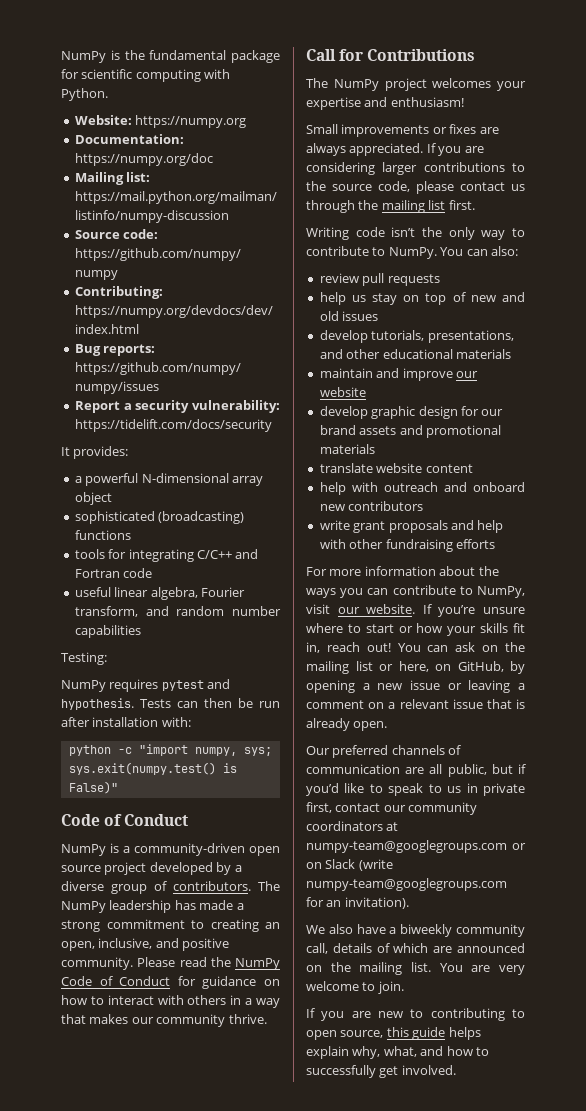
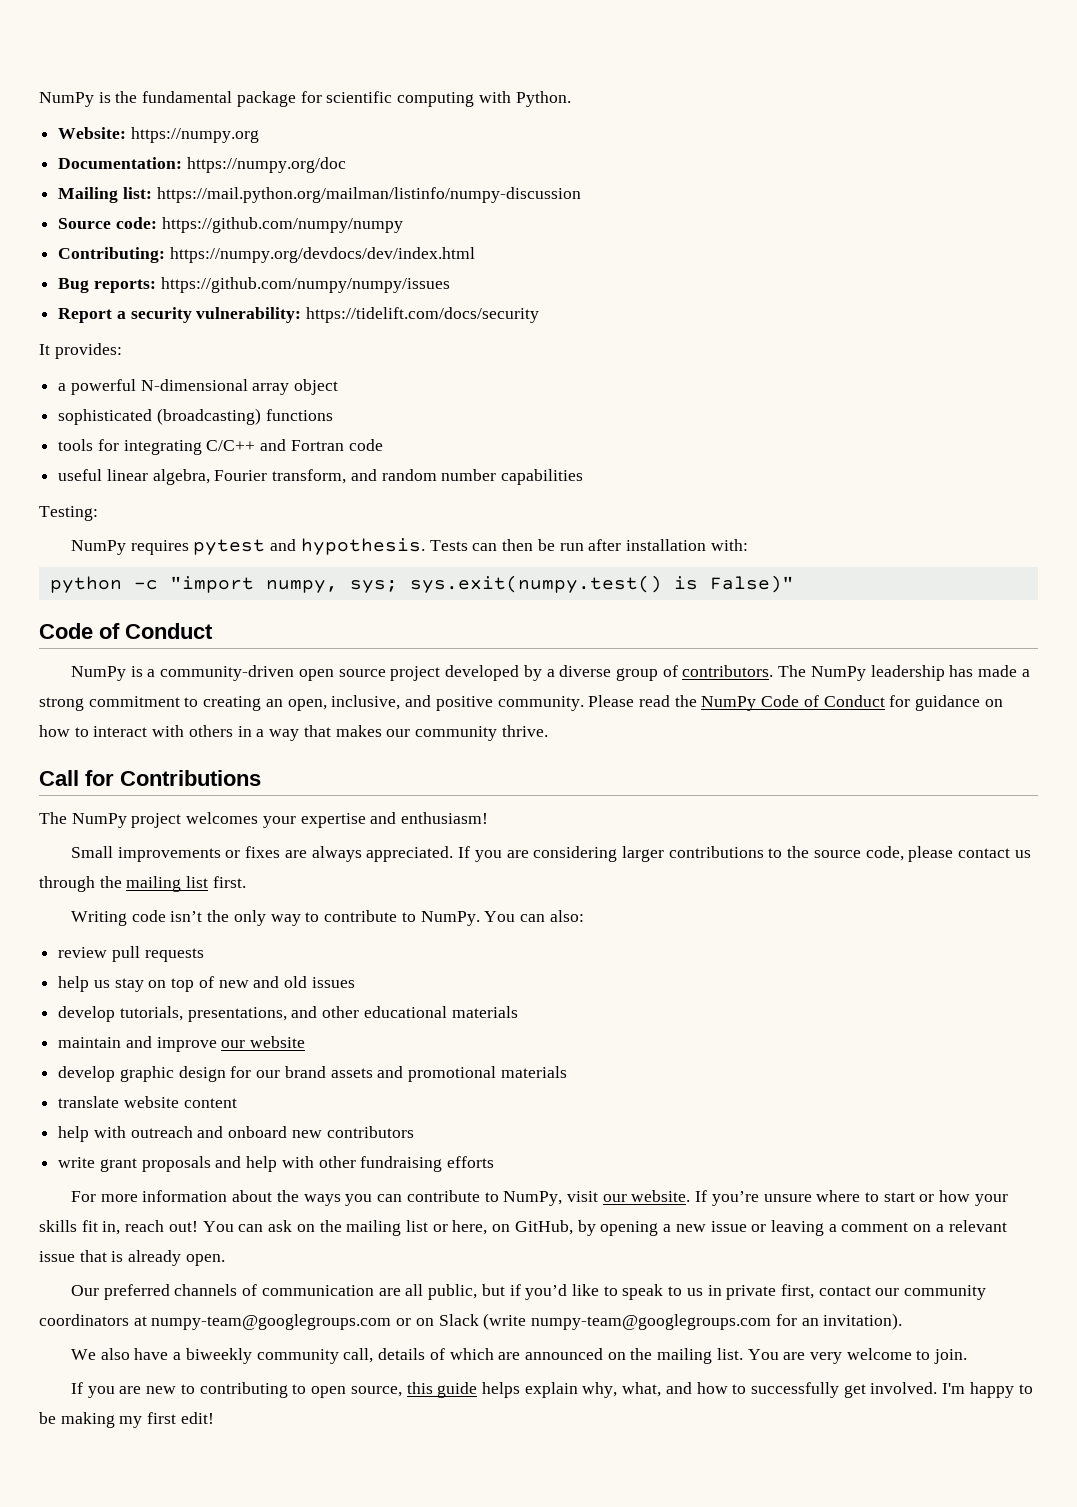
(456, 1070) none -> [942,1382,1033,1398] [39,1412,214,1428] I'm happy to be making my first edit!

